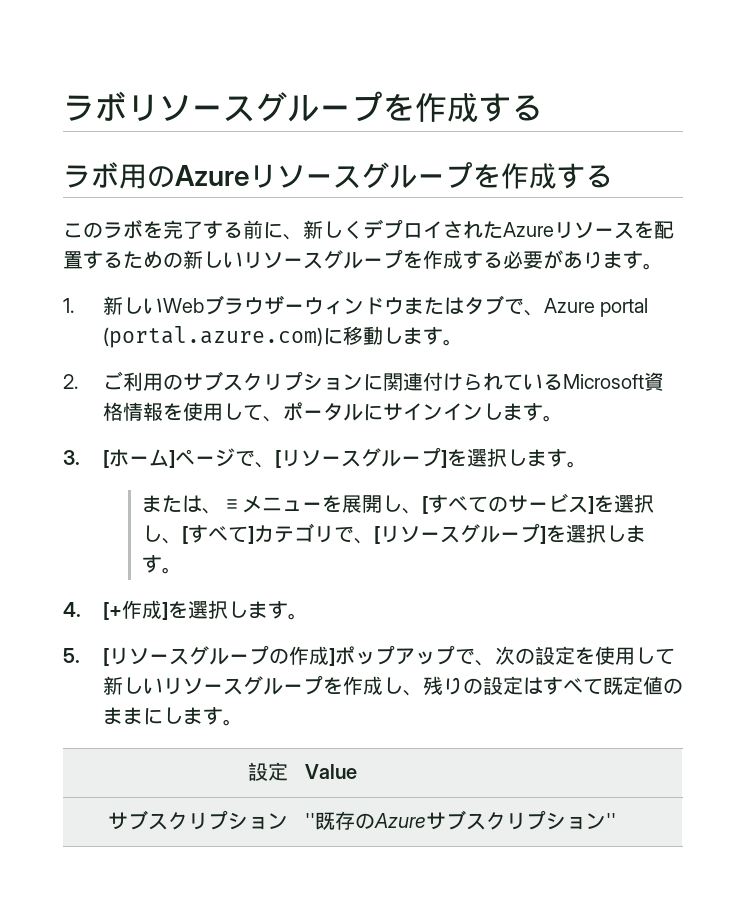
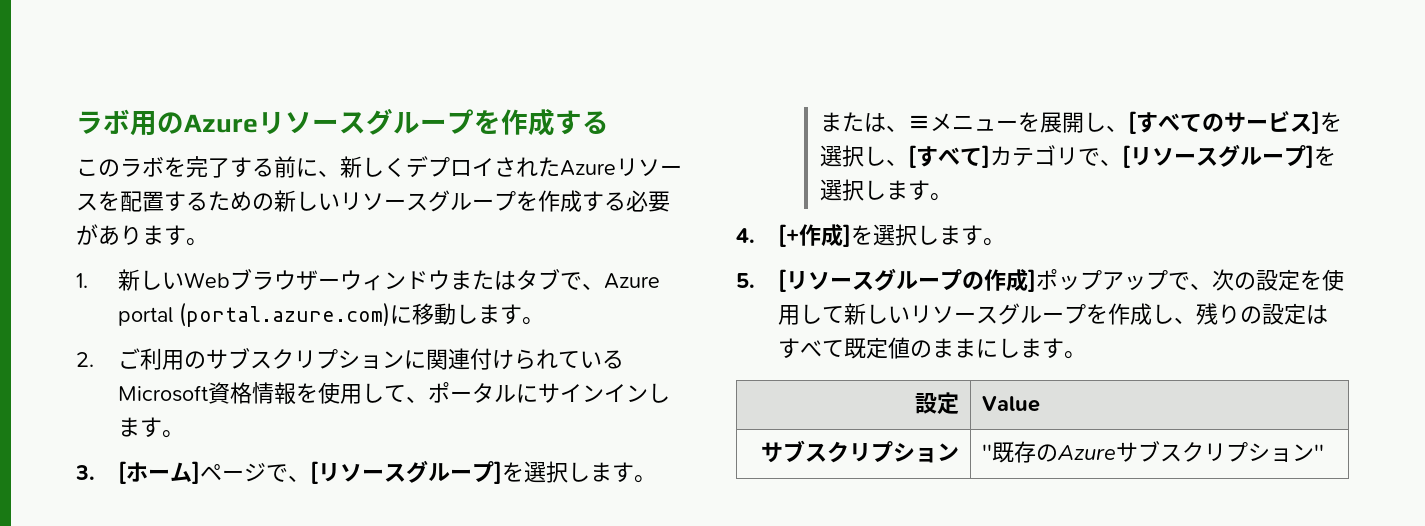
[63,91,543,122] [63,162,119,188] ラボリソースグループを作成する // ラボ -> [76,109,130,134] ラボ

